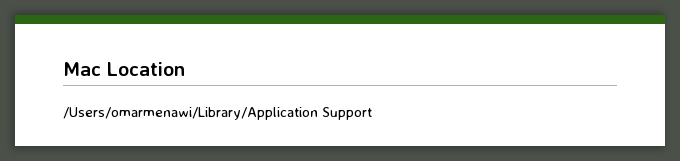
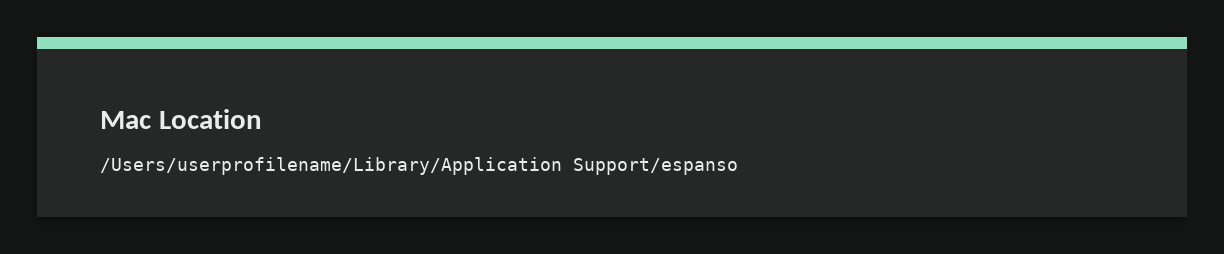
[63,107,372,120] /Users/omarmenawi/Library/Application Support -> [100,157,738,175] /Users/userprofilename/Library/Application Support/espanso

